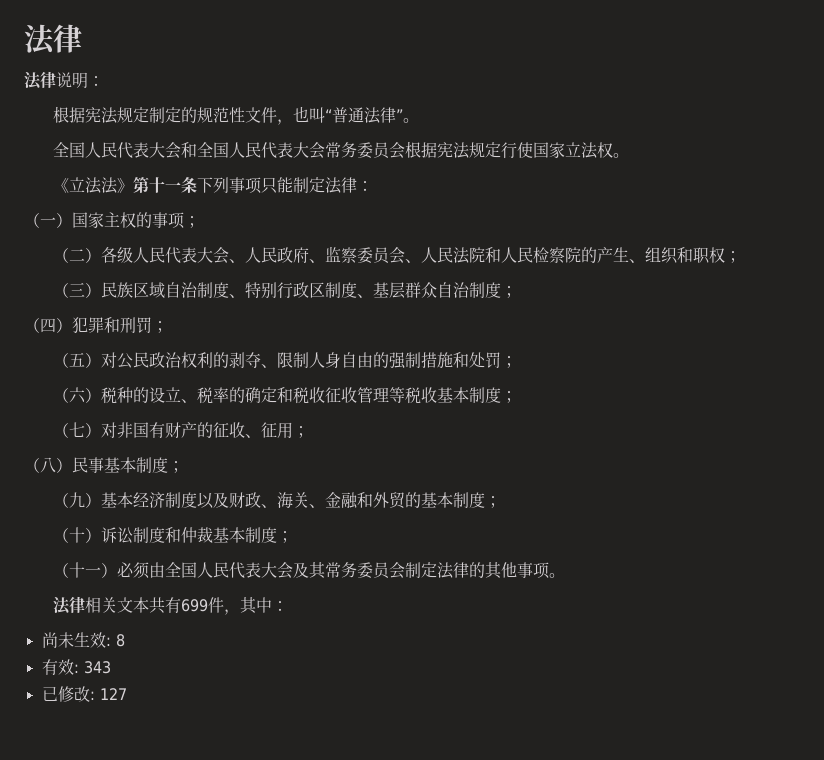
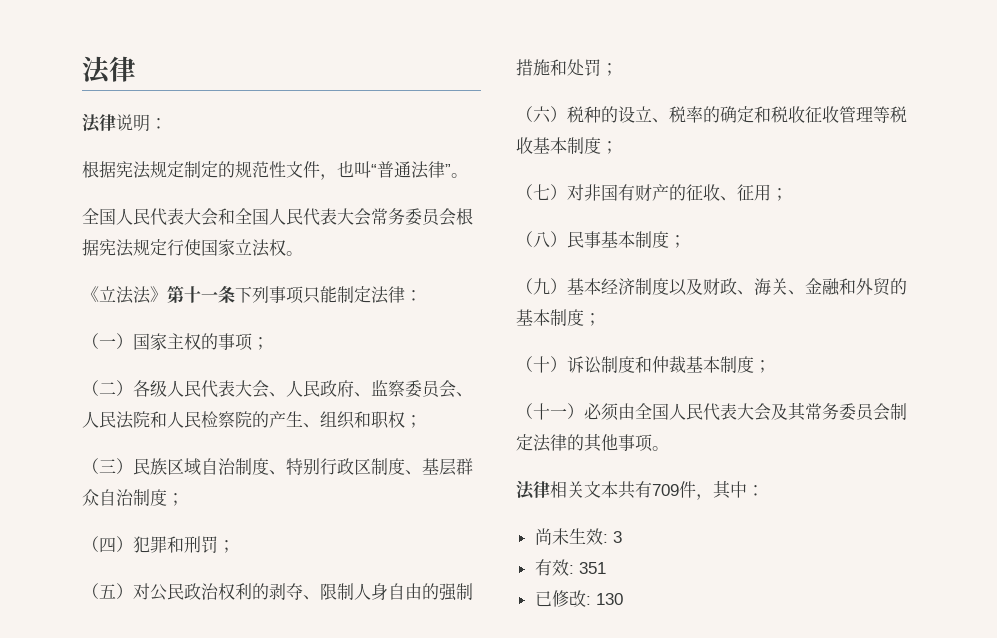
[181,599,209,612] 699 -> [652,484,679,496] 709
[115,634,125,647] 8 -> [612,531,622,543] 3
[83,661,111,674] 343 -> [578,562,606,574] 351
[99,688,127,700] 127 -> [595,593,623,605] 130

